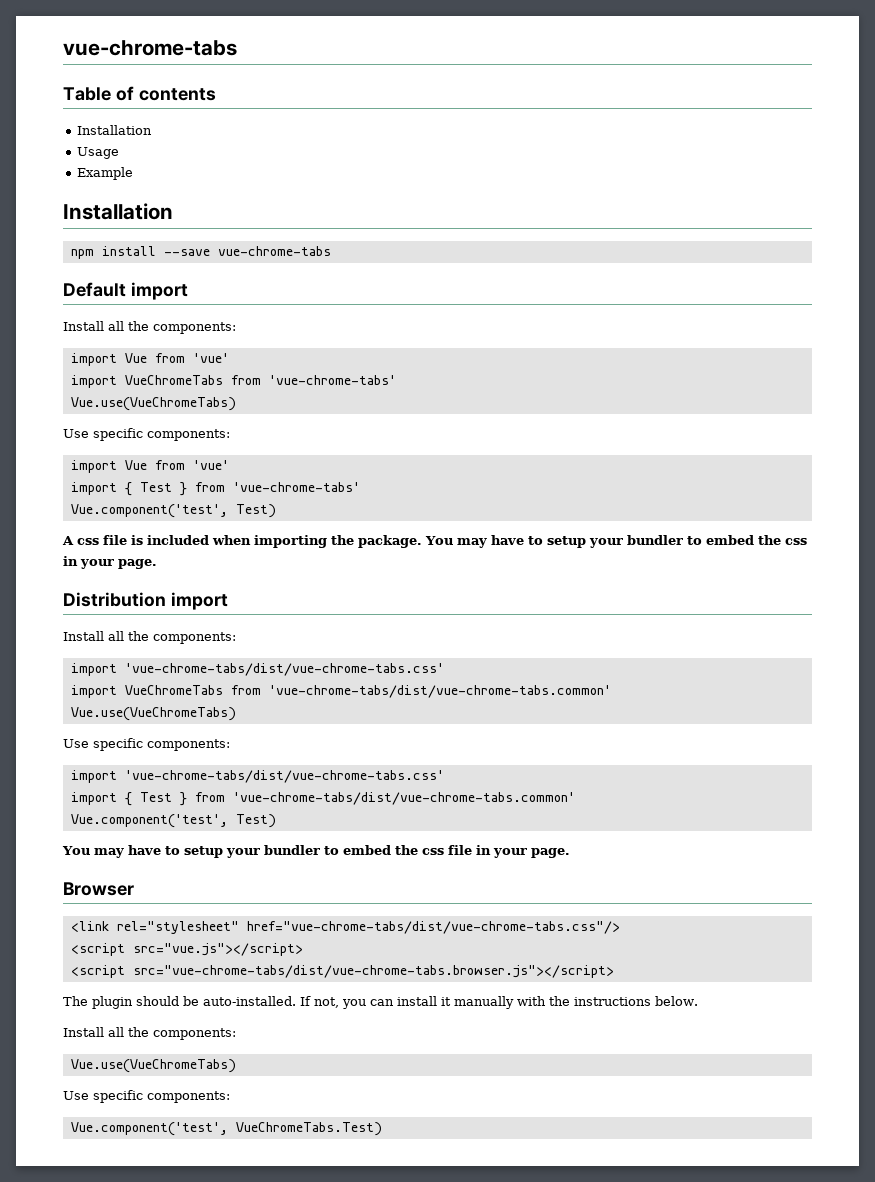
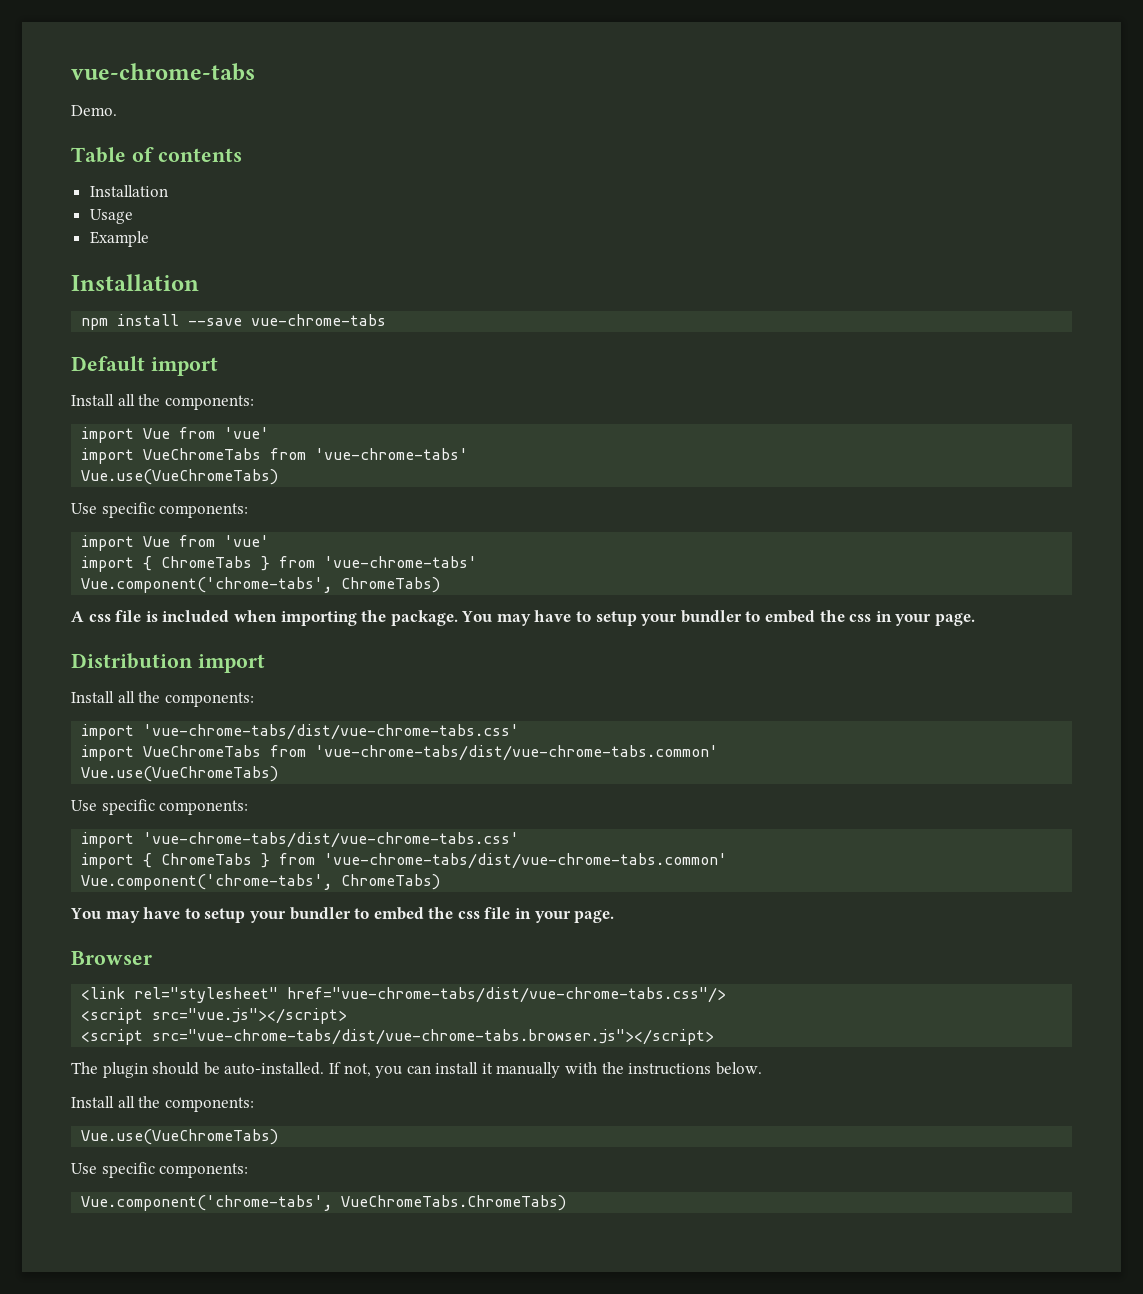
[63,40,237,56] vue-chrome-tabs -> [71,63,255,81] [71,105,117,116] vue-chrome-tabs // Demo.
[139,482,172,492] Test -> [161,556,253,568] ChromeTabs
[70,504,276,518] Vue.component('test', Test) -> [81,577,441,593] Vue.component('chrome-tabs', ChromeTabs)
[139,792,172,802] Test -> [161,853,253,865] ChromeTabs
[70,814,276,828] Vue.component('test', Test) -> [81,874,441,890] Vue.component('chrome-tabs', ChromeTabs)
[70,1122,382,1136] Vue.component('test', VueChromeTabs.Test) -> [81,1195,567,1211] Vue.component('chrome-tabs', VueChromeTabs.ChromeTabs)

